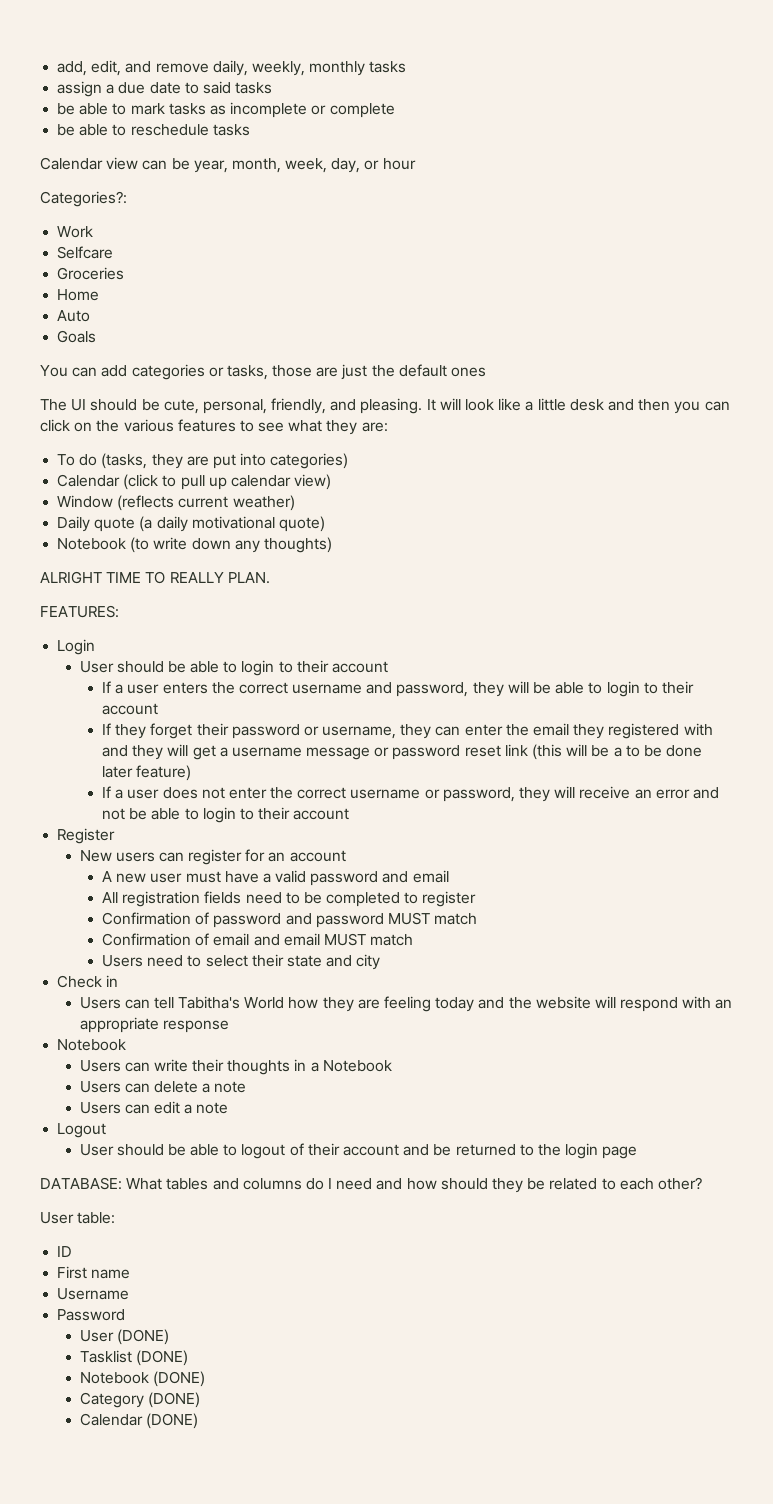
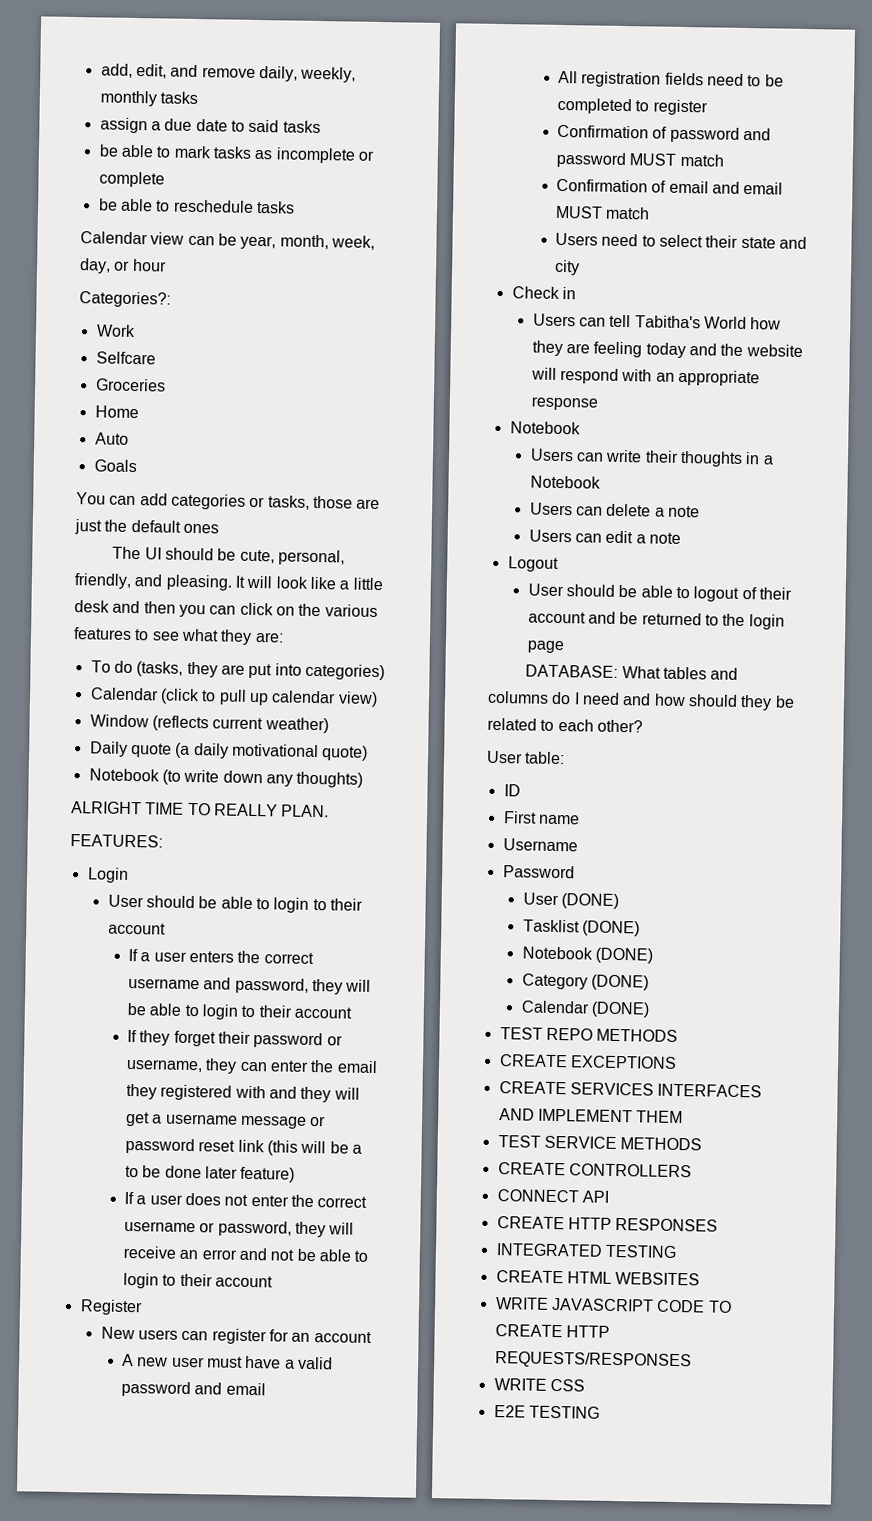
(198, 1421) none -> [499,1027,679,1043] [498,1054,677,1069] [498,1081,763,1098] [498,1108,684,1124] [497,1135,703,1151] [497,1162,692,1178] [496,1189,609,1203] [496,1216,719,1232] [495,1243,677,1259] [495,1270,701,1286] [495,1297,732,1313] [494,1324,610,1338] [494,1351,692,1370] [493,1378,585,1392] [493,1405,600,1419] // TEST REPO METHODS // CREATE EXCEPTIONS // CREATE SERVICES INTERFACES AND IMPLEMENT THEM // TEST SERVICE METHODS // CREATE CONTROLLERS // CONNECT API // CREATE HTTP RESPONSES // INTEGRATED TESTING // CREATE HTML WEBSITES // WRITE JAVASCRIPT CODE TO CREATE HTTP REQUESTS/RESPONSES // WRITE CSS // E2E TESTING

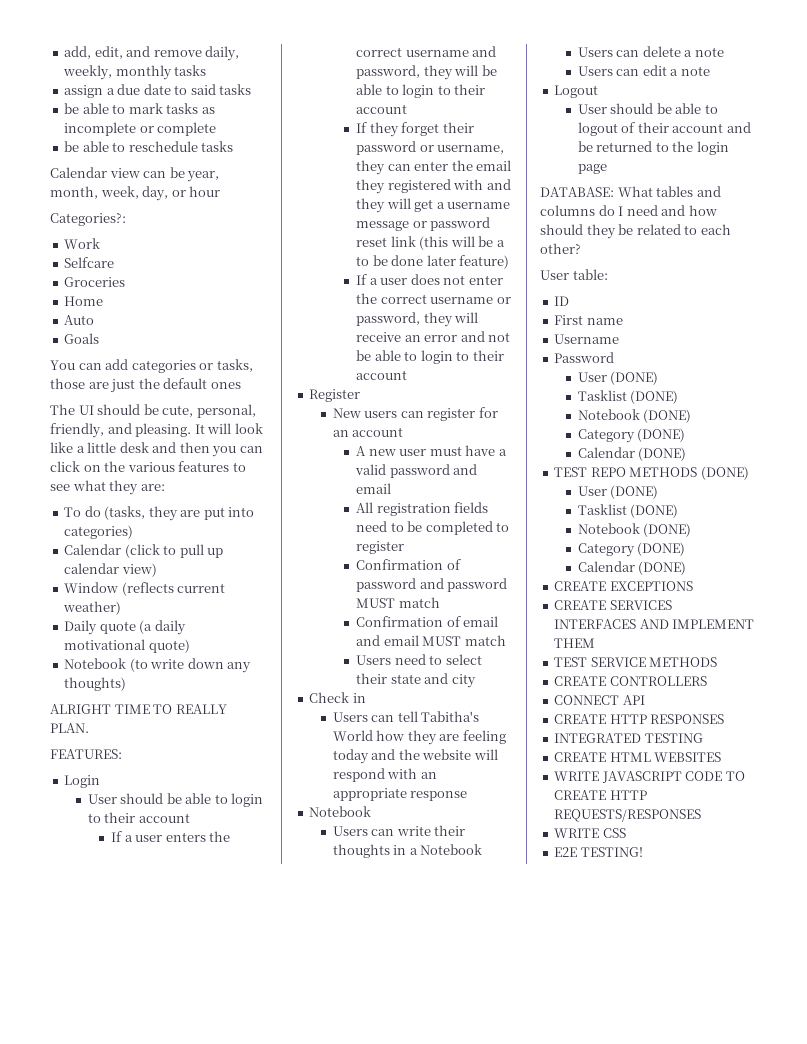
(679, 1035) none -> [700,466,749,480] [577,485,659,499] [577,504,679,518] [577,523,692,537] [577,542,686,557] [577,561,687,575] (DONE) // User (DONE) // Tasklist (DONE) // Notebook (DONE) // Category (DONE) // Calendar (DONE)
[528,1405,600,1419] TESTING -> [580,847,643,857] TESTING!

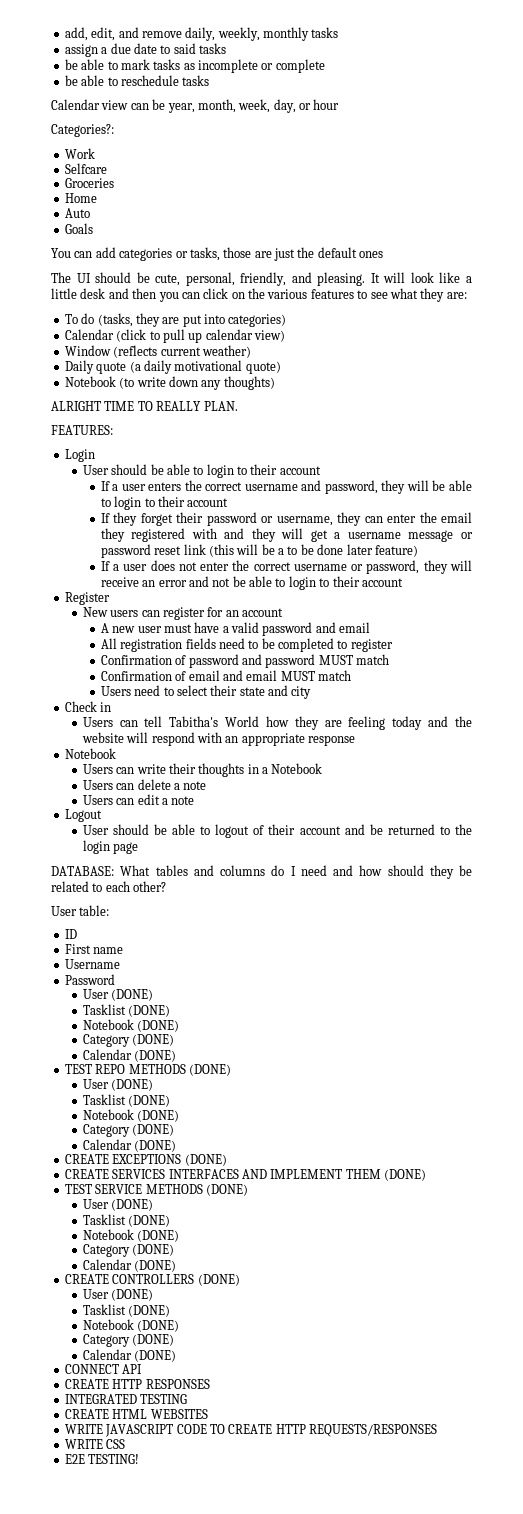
(693, 586) none -> [184,1154,227,1166] (DONE)
(596, 643) none -> [384,1169,426,1181] (DONE)
[554,676,707,686] // CREATE CONTROLLERS -> [205,1184,248,1196] [82,1199,154,1211] [82,1214,171,1227] [82,1229,180,1242] [82,1244,175,1257] [82,1259,177,1272] [64,1274,240,1286] [82,1289,154,1301] [82,1304,171,1317] [82,1319,180,1332] [82,1334,175,1347] [82,1349,177,1362] (DONE) // User (DONE) // Tasklist (DONE) // Notebook (DONE) // Category (DONE) // Calendar (DONE) // CREATE CONTROLLERS (DONE) // User (DONE) // Tasklist (DONE) // Notebook (DONE) // Category (DONE) // Calendar (DONE)

